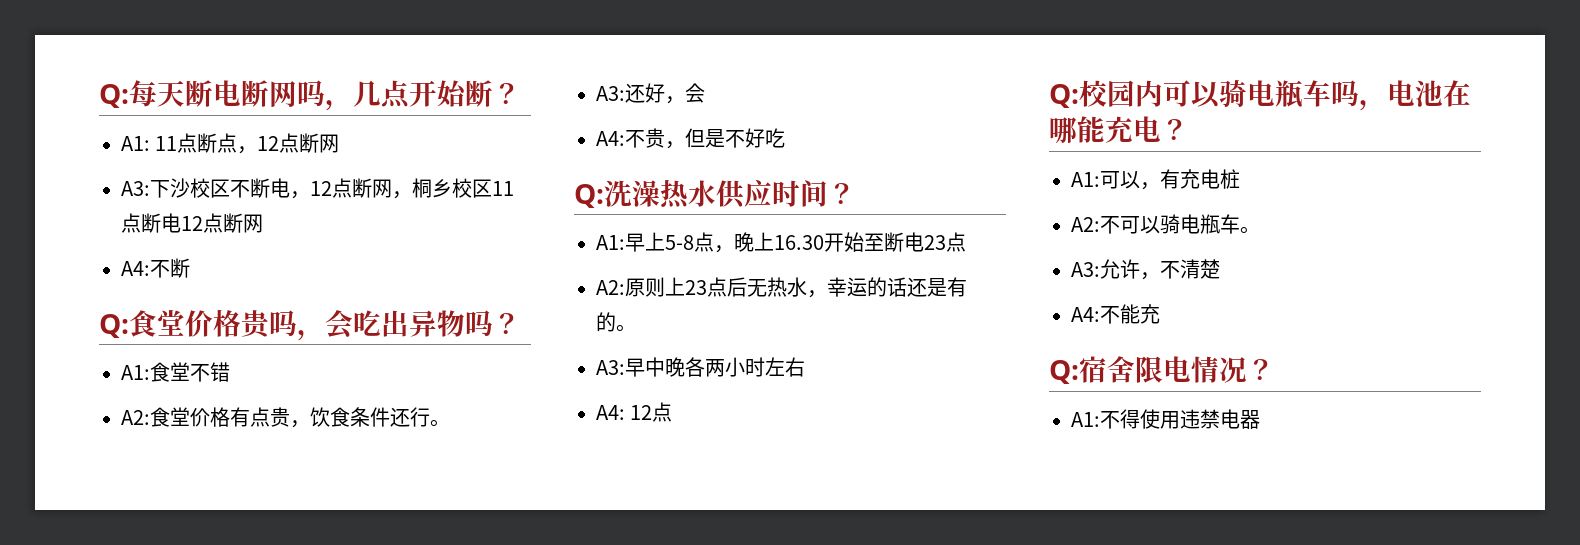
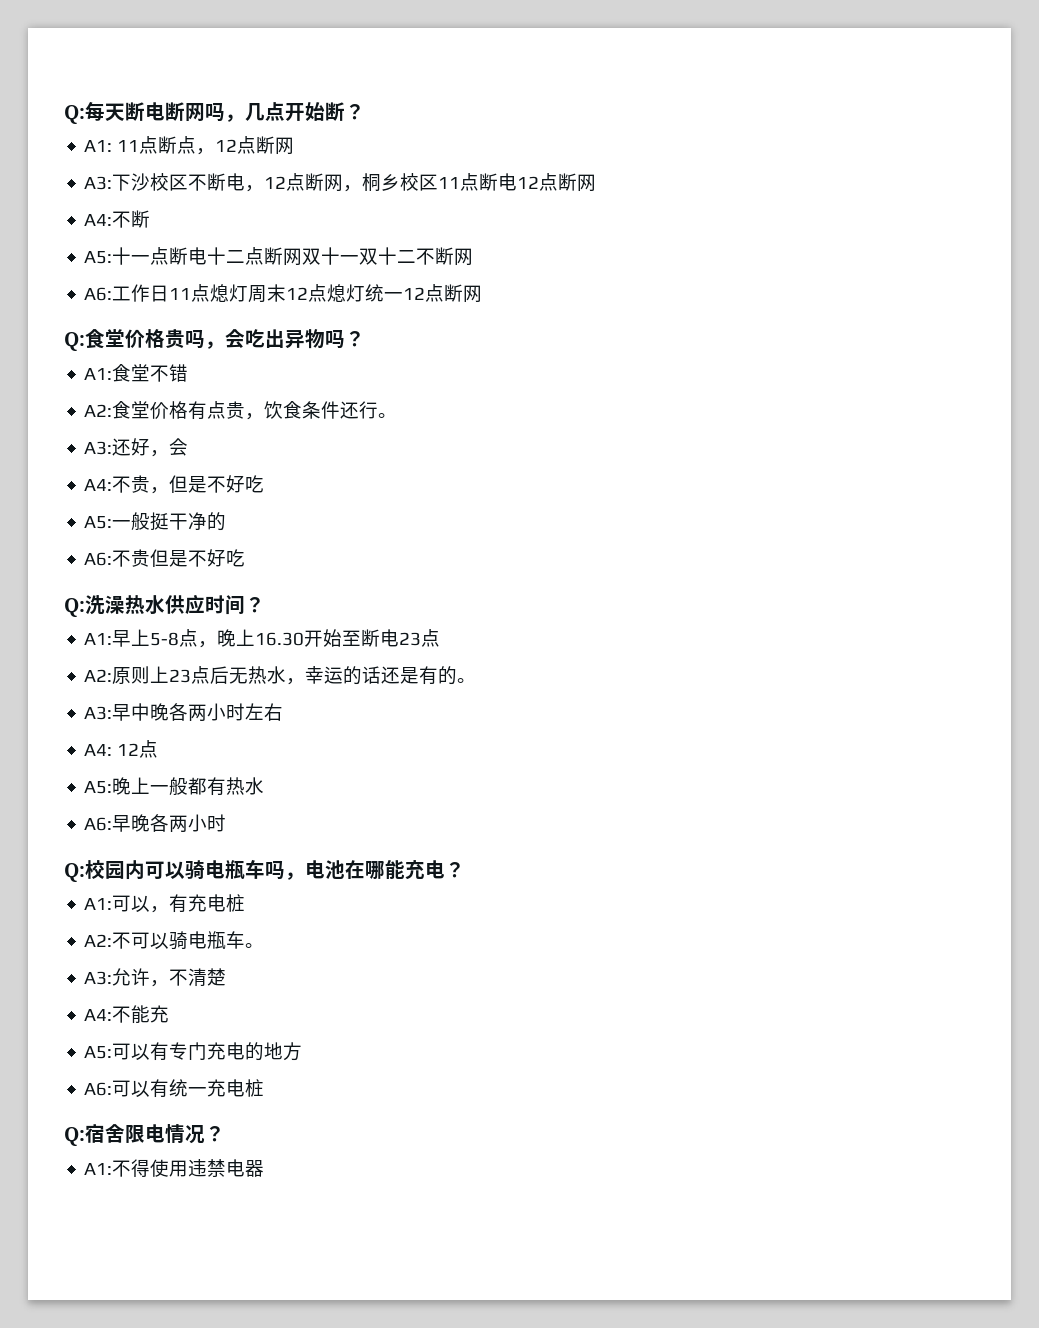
(190, 268) none -> [84,247,474,266] [84,284,483,303] // A5:十一点断电十二点断网双十一双十二不断网 // A6:工作日11点熄灯周末12点熄灯统一12点断网
(785, 138) none -> [84,512,227,531] [84,549,246,567] // A5:一般挺干净的 // A6:不贵但是不好吃
(673, 412) none -> [84,777,265,796] [84,814,227,832] // A5:晚上一般都有热水 // A6:早晚各两小时
(1160, 314) none -> [84,1042,303,1061] [84,1079,265,1098] // A5:可以有专门充电的地方 // A6:可以有统一充电桩

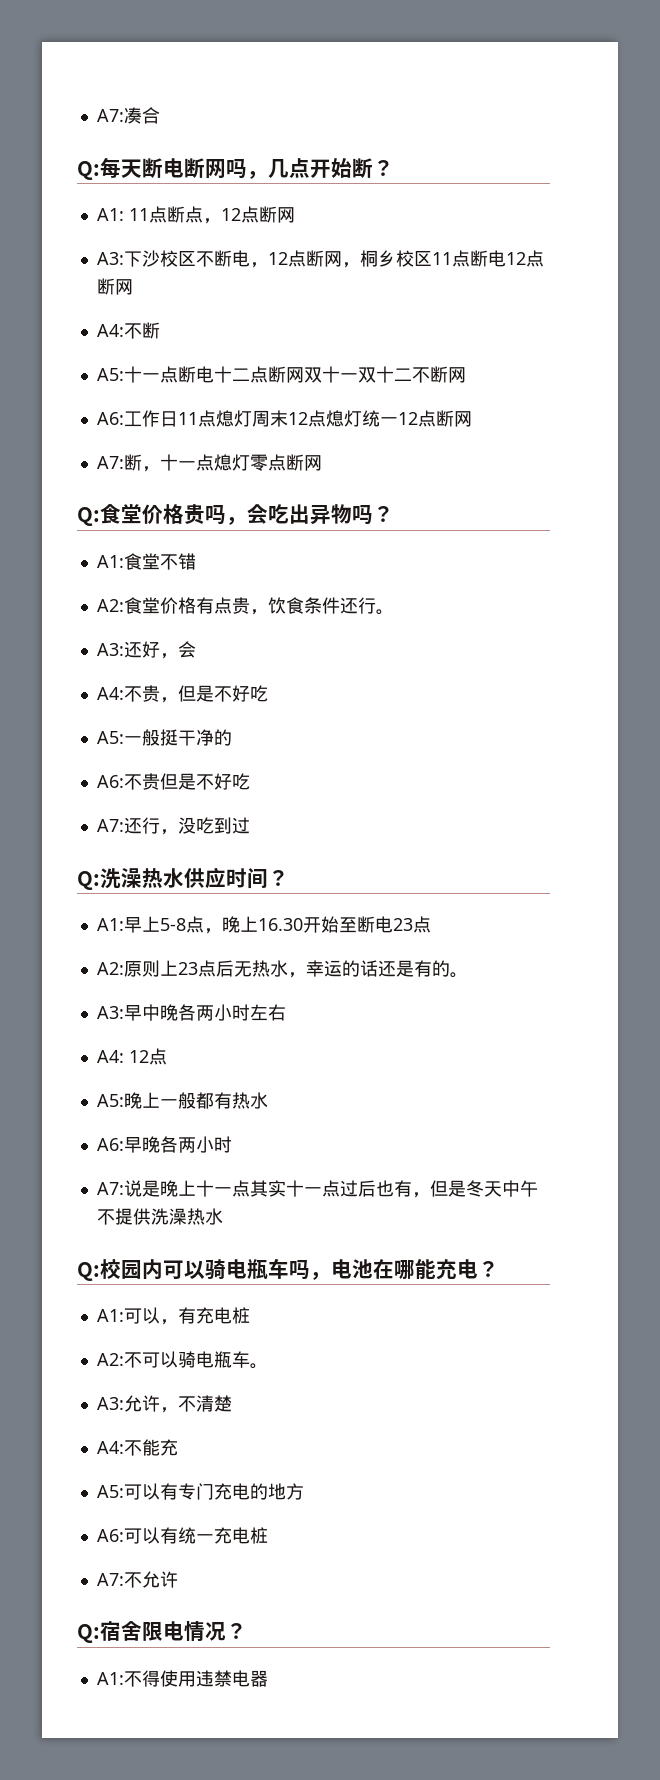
(64, 114) none -> [96,107,160,124] A7:凑合 //
(483, 294) none -> [96,454,322,472] // A7:断，十一点熄灯零点断网
(246, 558) none -> [96,817,250,835] // A7:还行，没吃到过
(227, 823) none -> [96,1180,538,1198] [96,1208,223,1225] // A7:说是晚上十一点其实十一点过后也有，但是冬天中午不提供洗澡热水
(265, 1088) none -> [96,1571,178,1588] // A7:不允许

